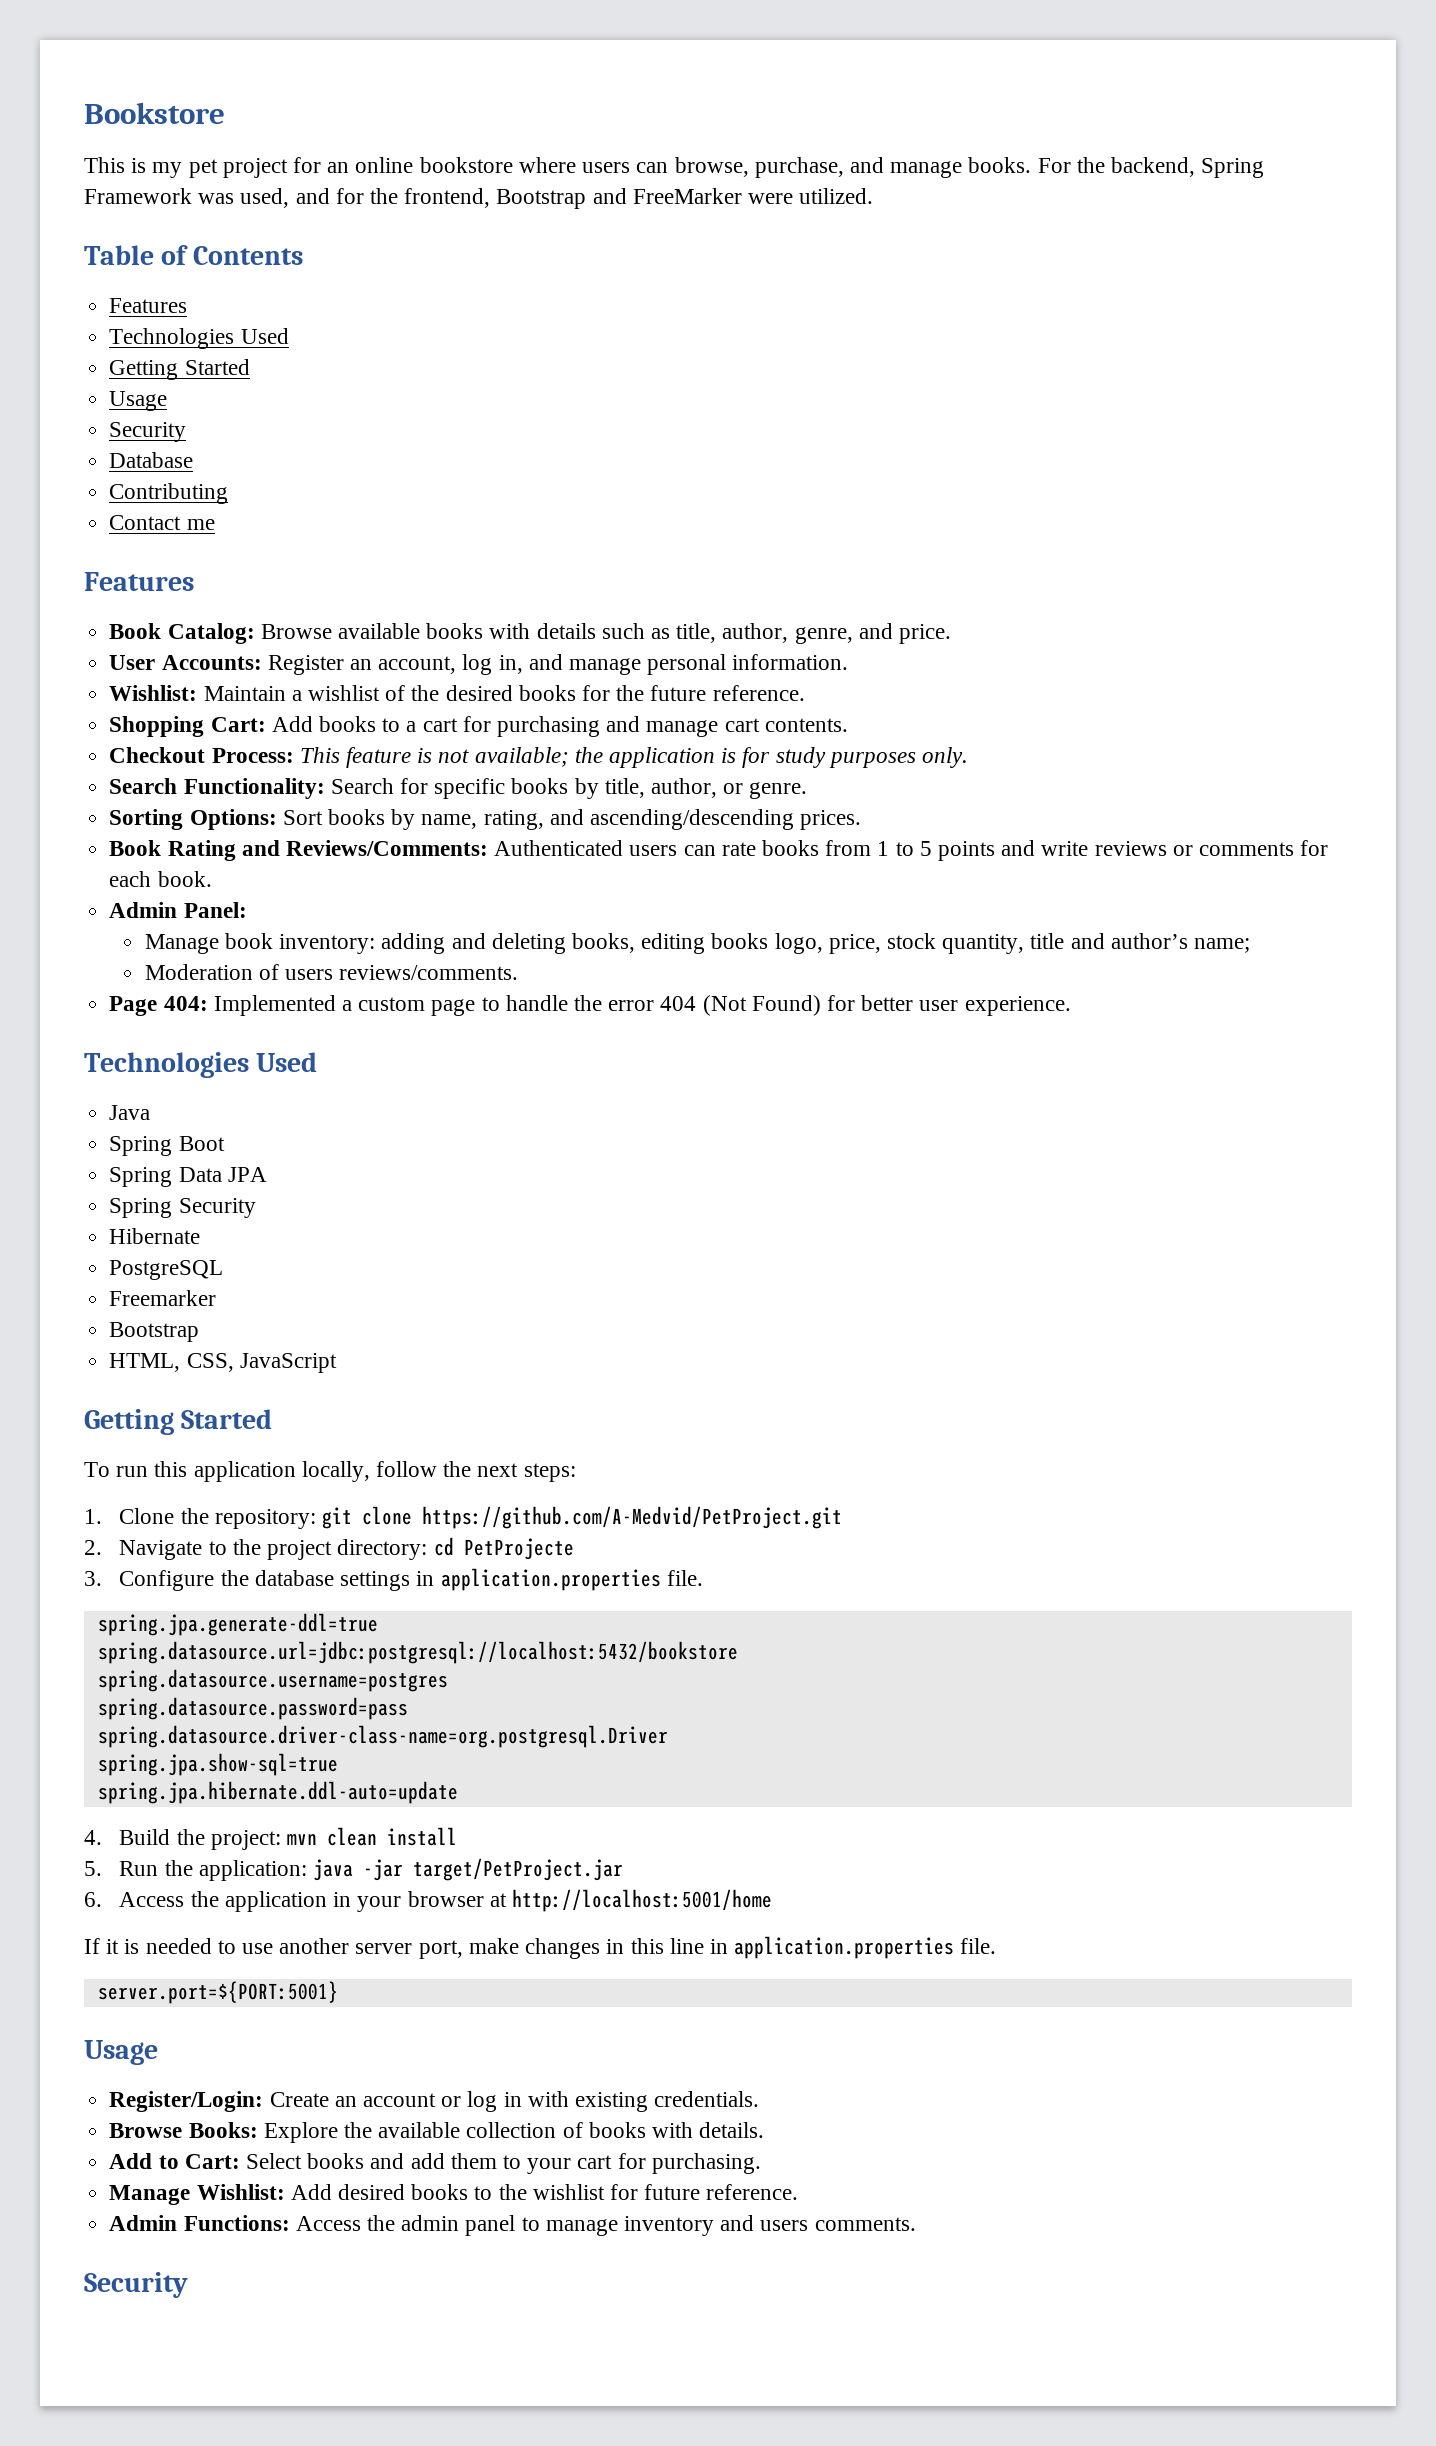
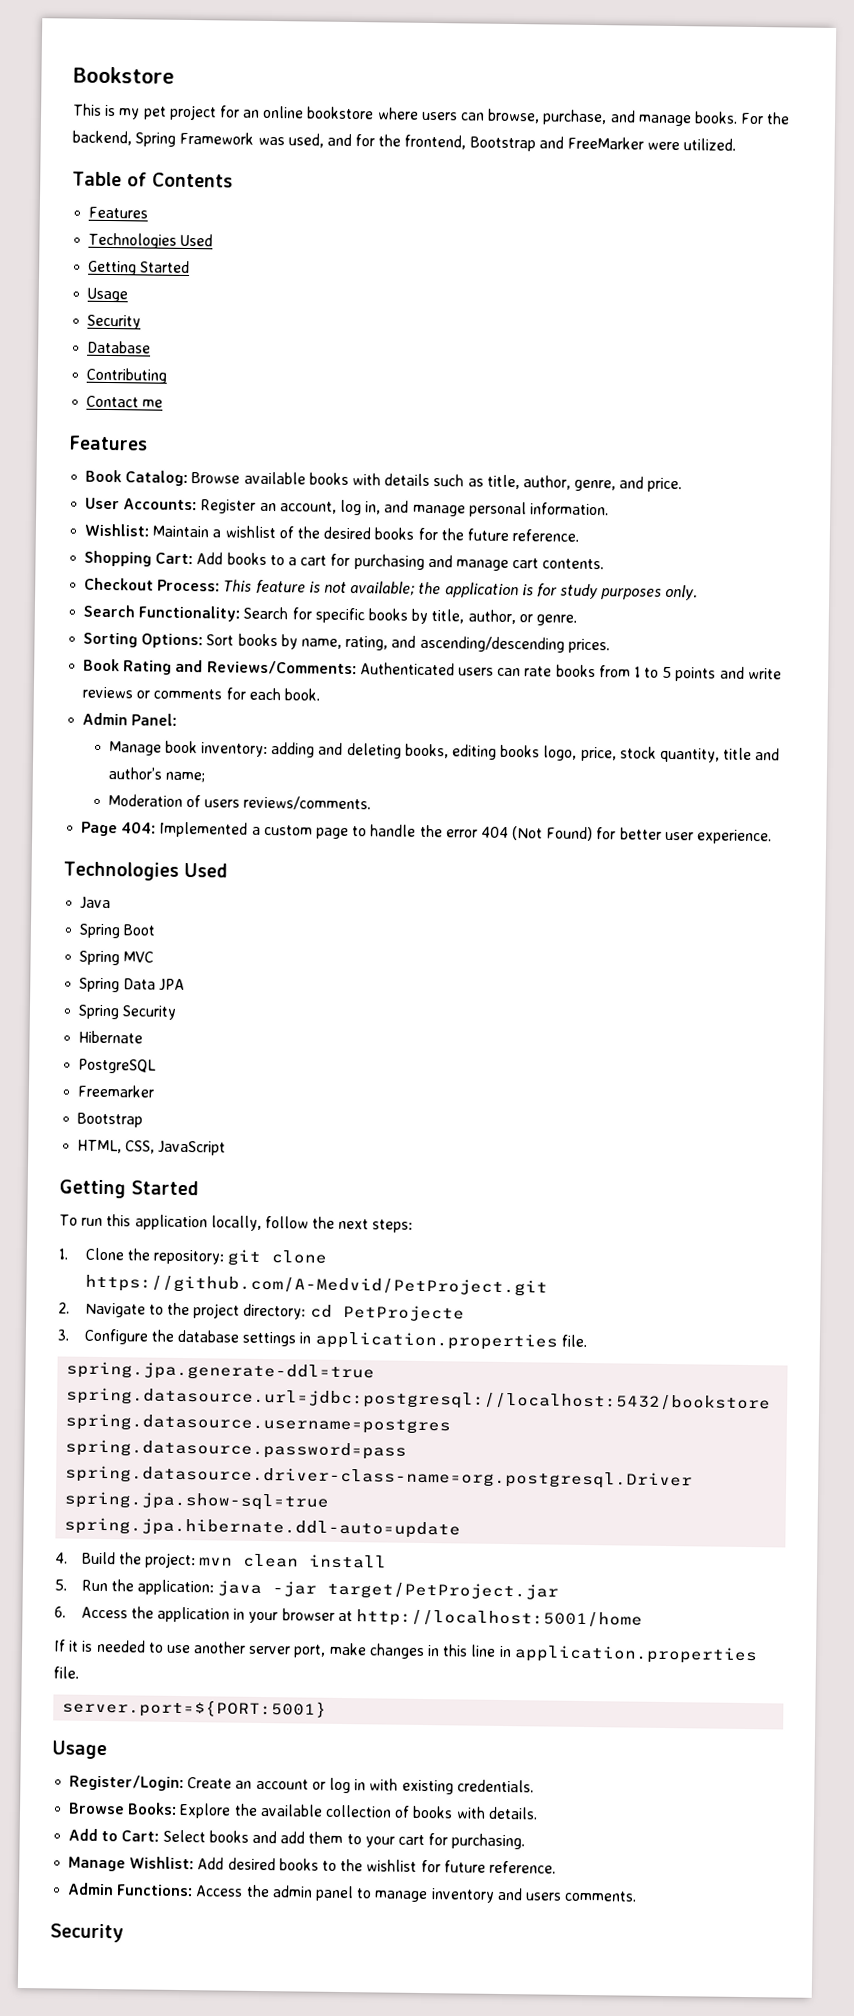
(225, 1143) none -> [79,950,155,966] // Spring MVC

